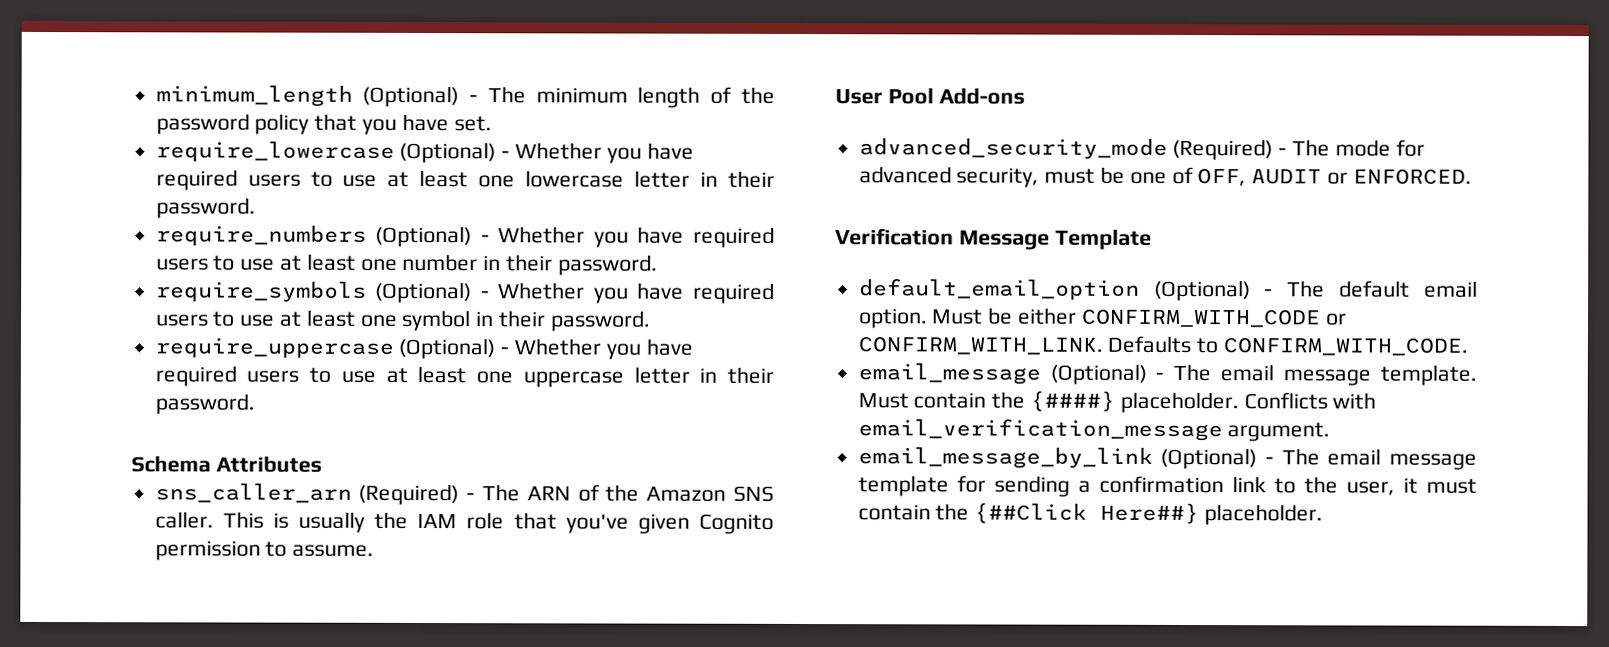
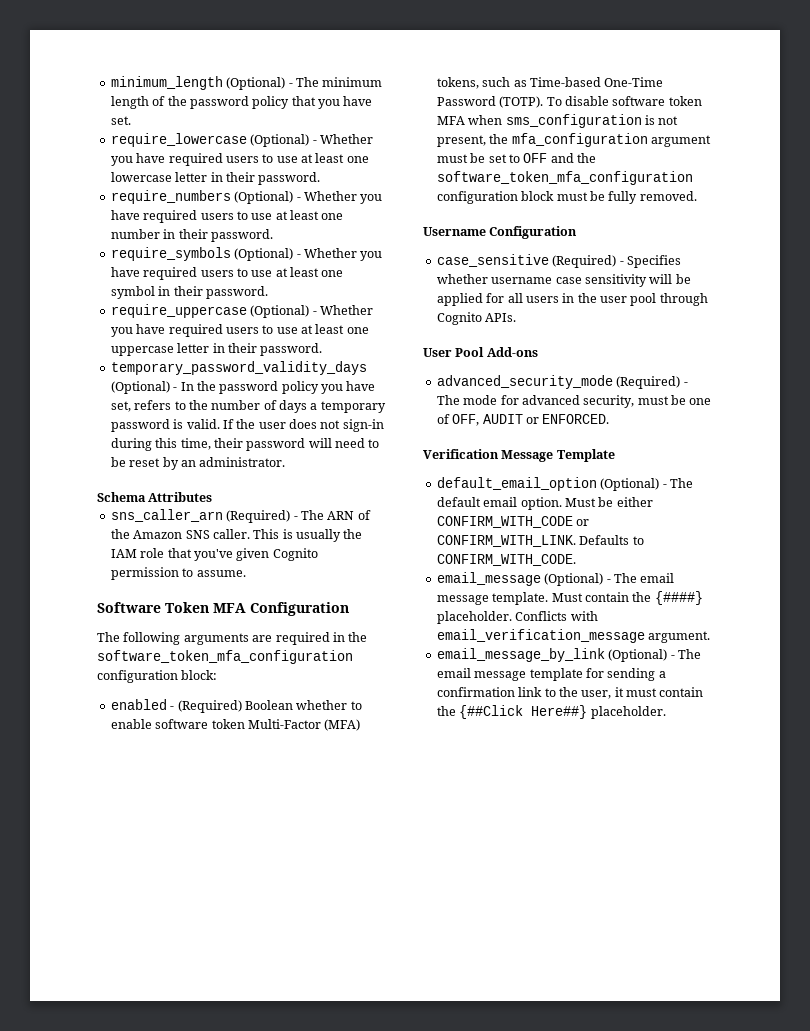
(255, 404) none -> [110,361,367,375] [110,381,376,394] [110,400,386,413] [110,419,384,432] [110,438,380,451] [110,457,286,470] // temporary_password_validity_days (Optional) - In the password policy you have set, refers to the number of days a temporary password is valid. If the user does not sign-in during this time, their password will need to be reset by an administrator.
(375, 550) none -> [97,602,349,616] [97,632,368,645] [97,650,353,664] [97,670,218,683] [110,699,362,713] [110,719,361,731] [436,77,664,89] [436,96,702,108] [436,114,679,128] [436,133,711,147] [436,153,596,163] [436,171,693,185] [436,191,697,204] [423,226,578,239] [436,254,681,268] [436,274,691,287] [436,293,708,306] [436,312,517,325] // Software Token MFA Configuration // The following arguments are required in the software_token_mfa_configuration configuration block: // enabled - (Required) Boolean whether to enable software token Multi-Factor (MFA) tokens, such as Time-based One-Time Password (TOTP). To disable software token MFA when sms_configuration is not present, the mfa_configuration argument must be set to OFF and the software_token_mfa_configuration configuration block must be fully removed. // Username Configuration // case_sensitive (Required) - Specifies whether username case sensitivity will be applied for all users in the user pool through Cognito APIs.

